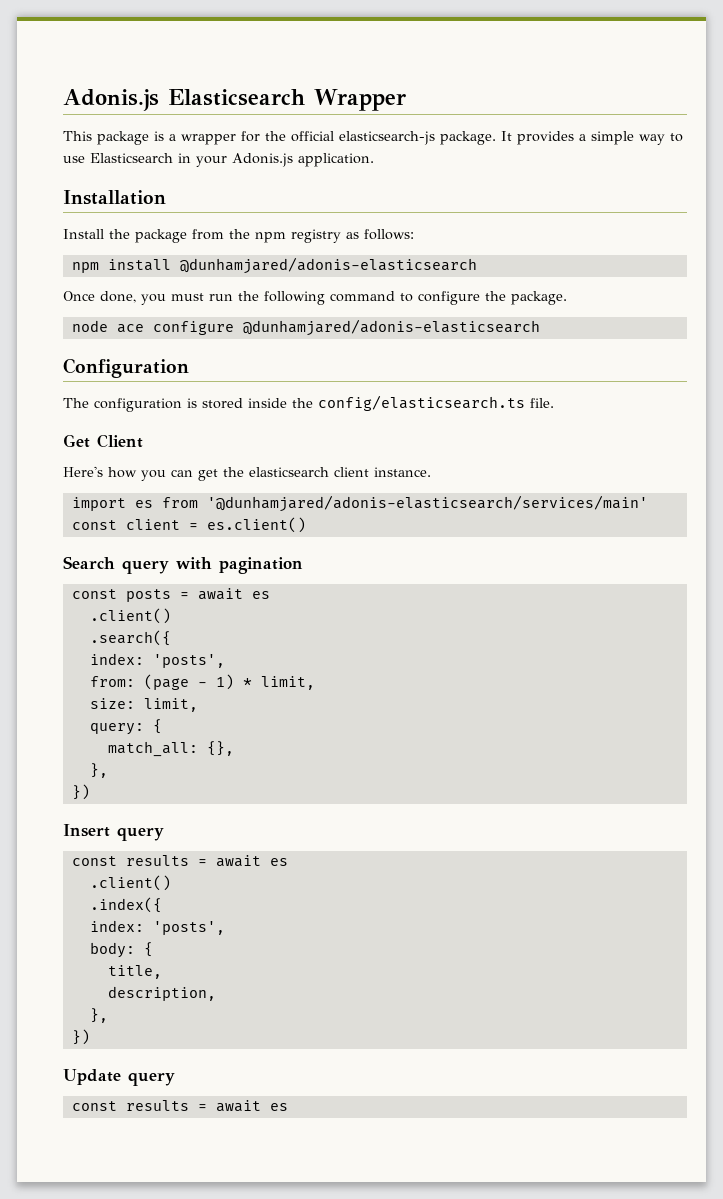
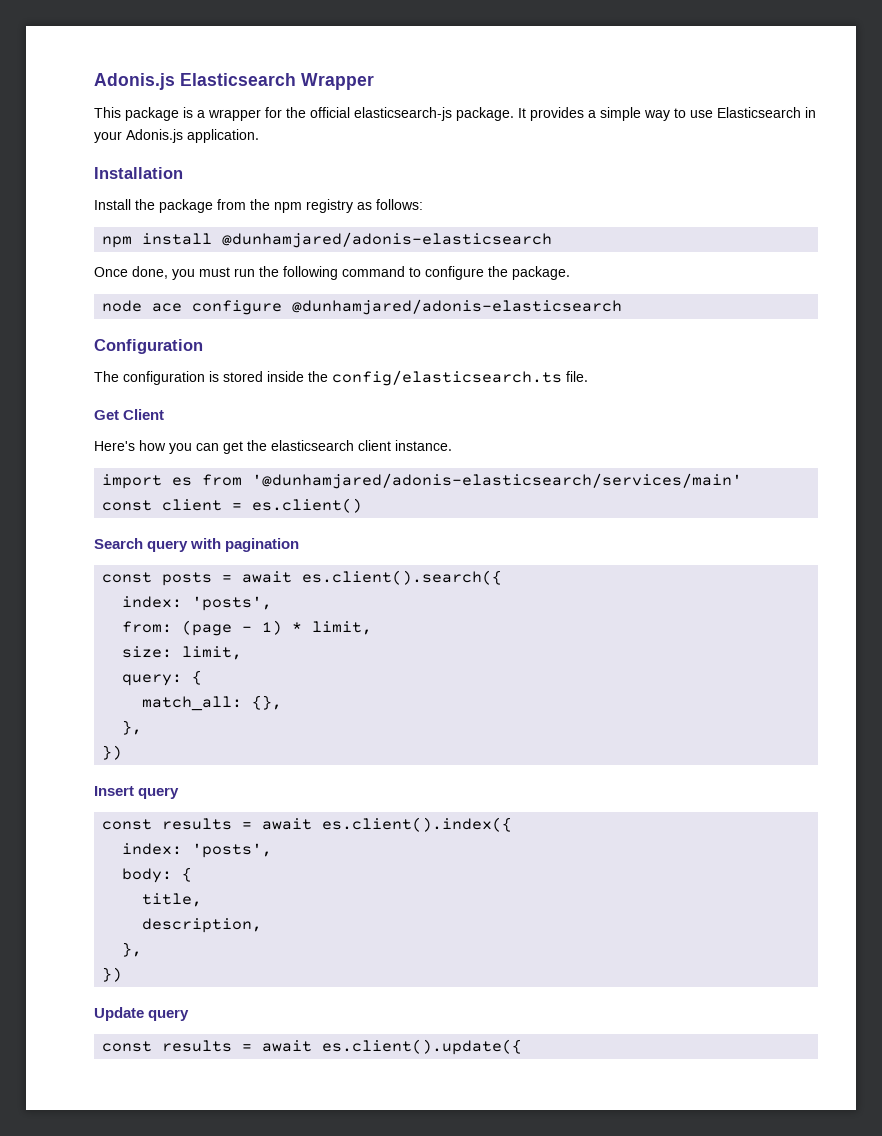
[251,591,270,599] [89,608,171,624] [89,630,171,646] es // .client() // .search({ -> [302,570,503,585] es.client().search({
[269,858,288,866] [89,875,171,891] [89,897,162,913] es // .client() // .index({ -> [322,817,513,832] es.client().index({
[269,1103,288,1111] es -> [322,1039,523,1055] es.client().update({

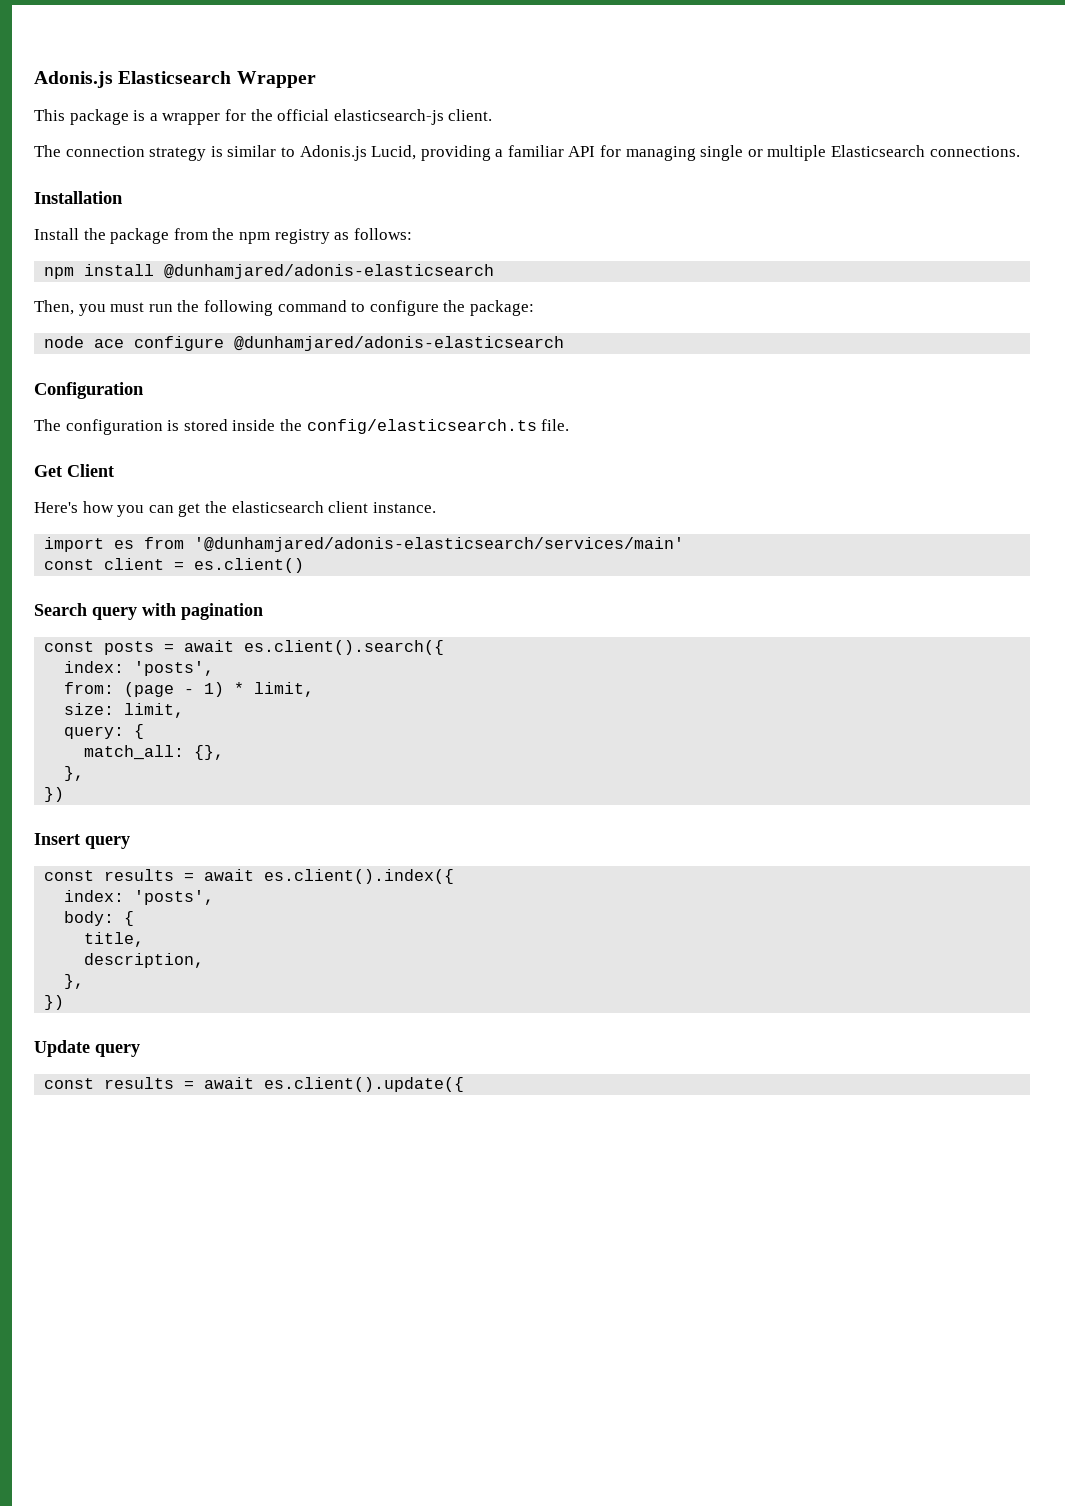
[456,107,816,121] [94,129,259,143] package. It provides a simple way to use Elasticsearch in your Adonis.js application. -> [448,109,493,121] [34,145,1020,161] client. // The connection strategy is similar to Adonis.js Lucid, providing a familiar API for managing single or multiple Elasticsearch connections.
[94,266,168,279] Once done, -> [34,300,74,315] Then,
[512,266,570,280] package. -> [469,300,534,316] package:

